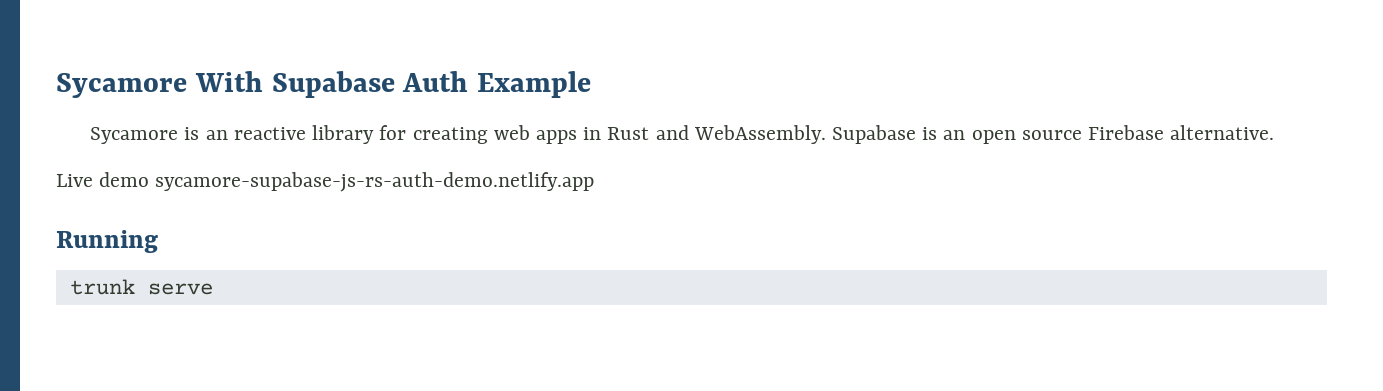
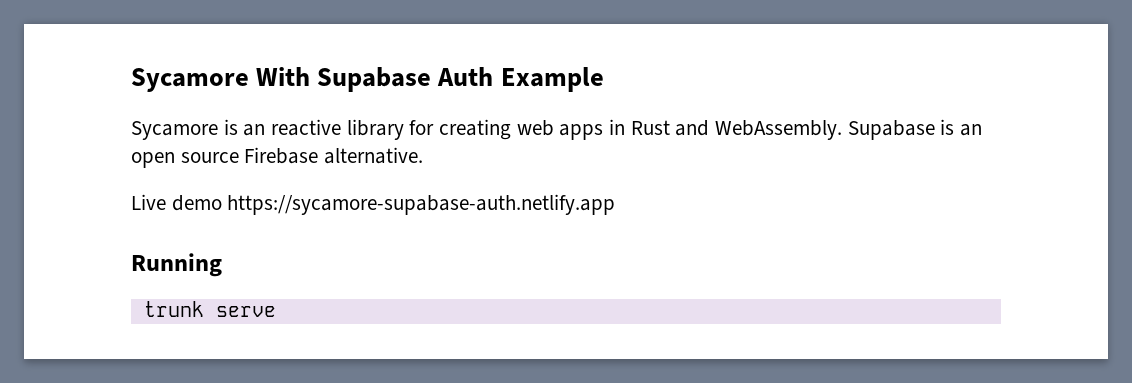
[155,172,595,192] sycamore-supabase-js-rs-auth-demo.netlify.app -> [227,194,616,215] https://sycamore-supabase-auth.netlify.app

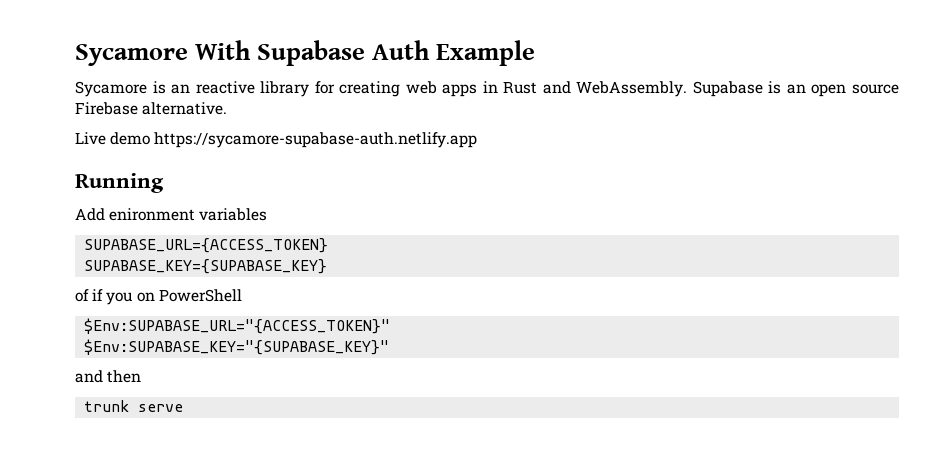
(222, 265) none -> [75,208,268,221] [84,238,329,253] [84,259,328,274] [75,289,242,305] [84,318,391,334] [84,339,390,355] [75,370,142,383] // Add enironment variables // SUPABASE_URL={ACCESS_TOKEN} // SUPABASE_KEY={SUPABASE_KEY} // of if you on PowerShell // $Env:SUPABASE_URL="{ACCESS_TOKEN}" // $Env:SUPABASE_KEY="{SUPABASE_KEY}" // and then

